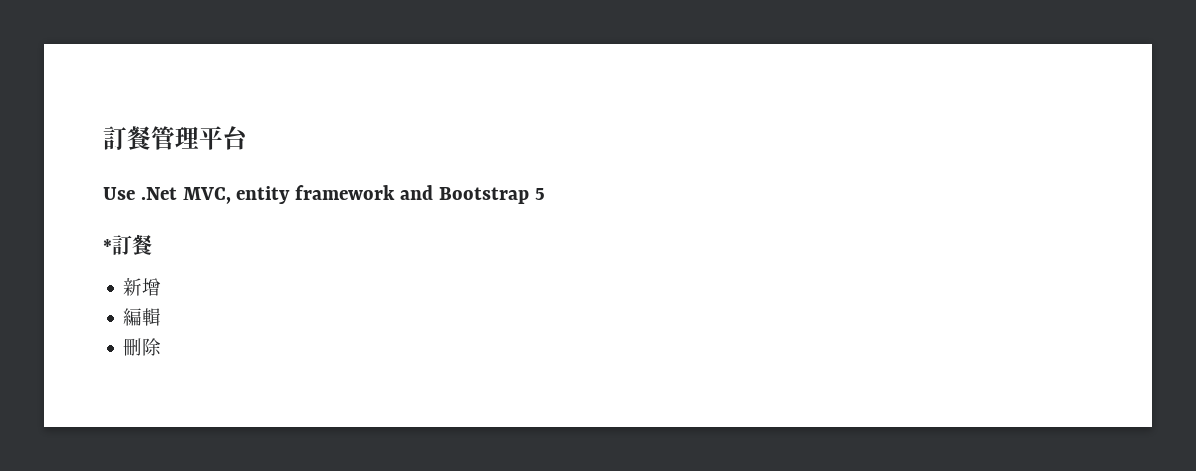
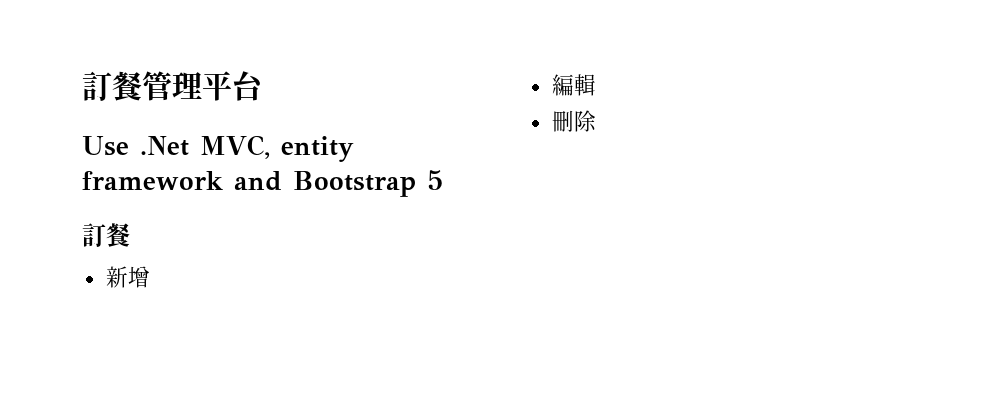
[103,239,112,253] * -> (443, 180) none

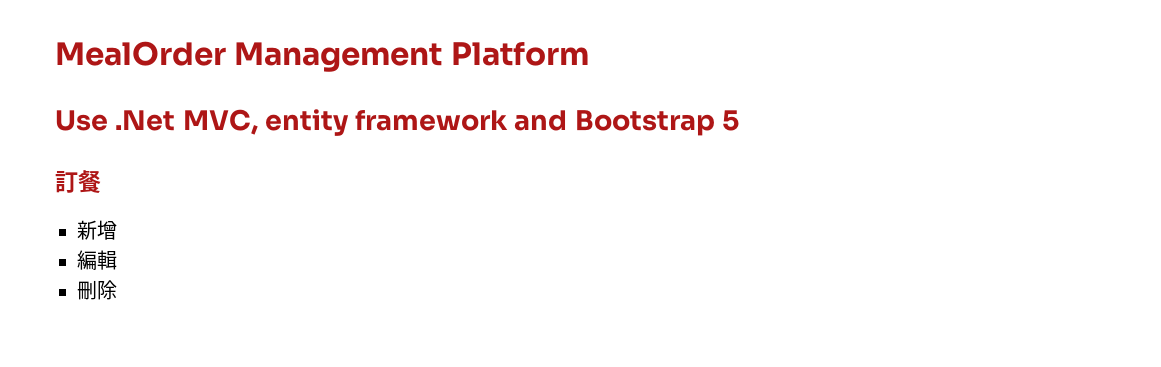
[82,71,264,101] 訂餐管理平台 -> [55,41,589,72] MealOrder Management Platform

